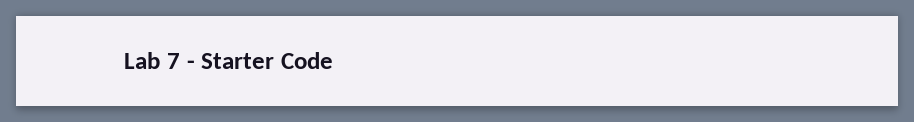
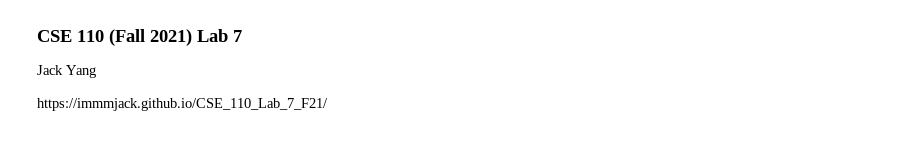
(124, 60) none -> [37,29,192,46] CSE 110 (Fall 2021)
[186,52,333,69] - Starter Code -> [37,65,96,78] [37,98,328,111] // Jack Yang // https://immmjack.github.io/CSE_110_Lab_7_F21/

